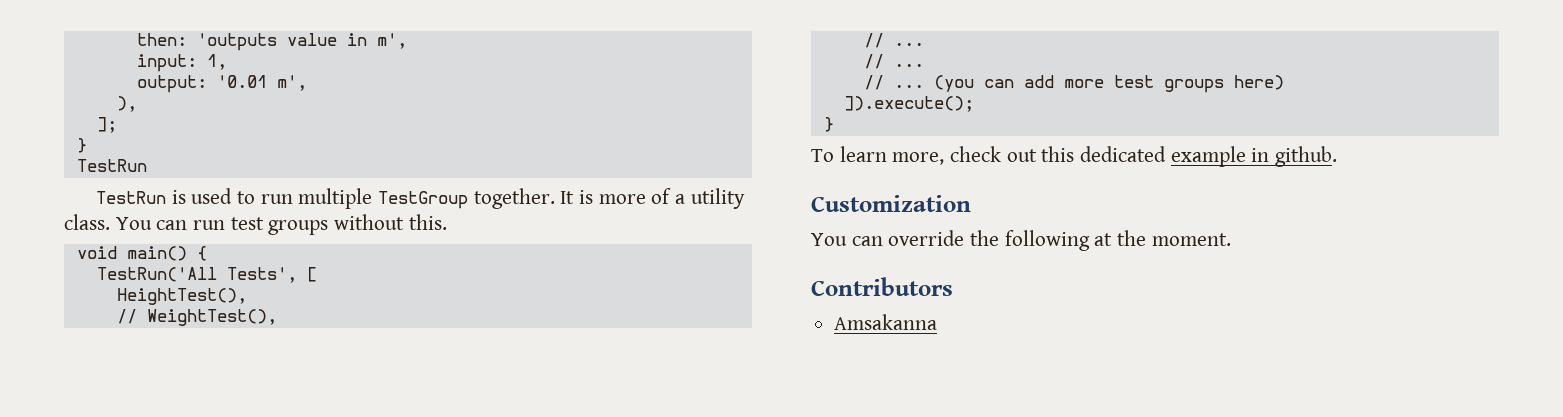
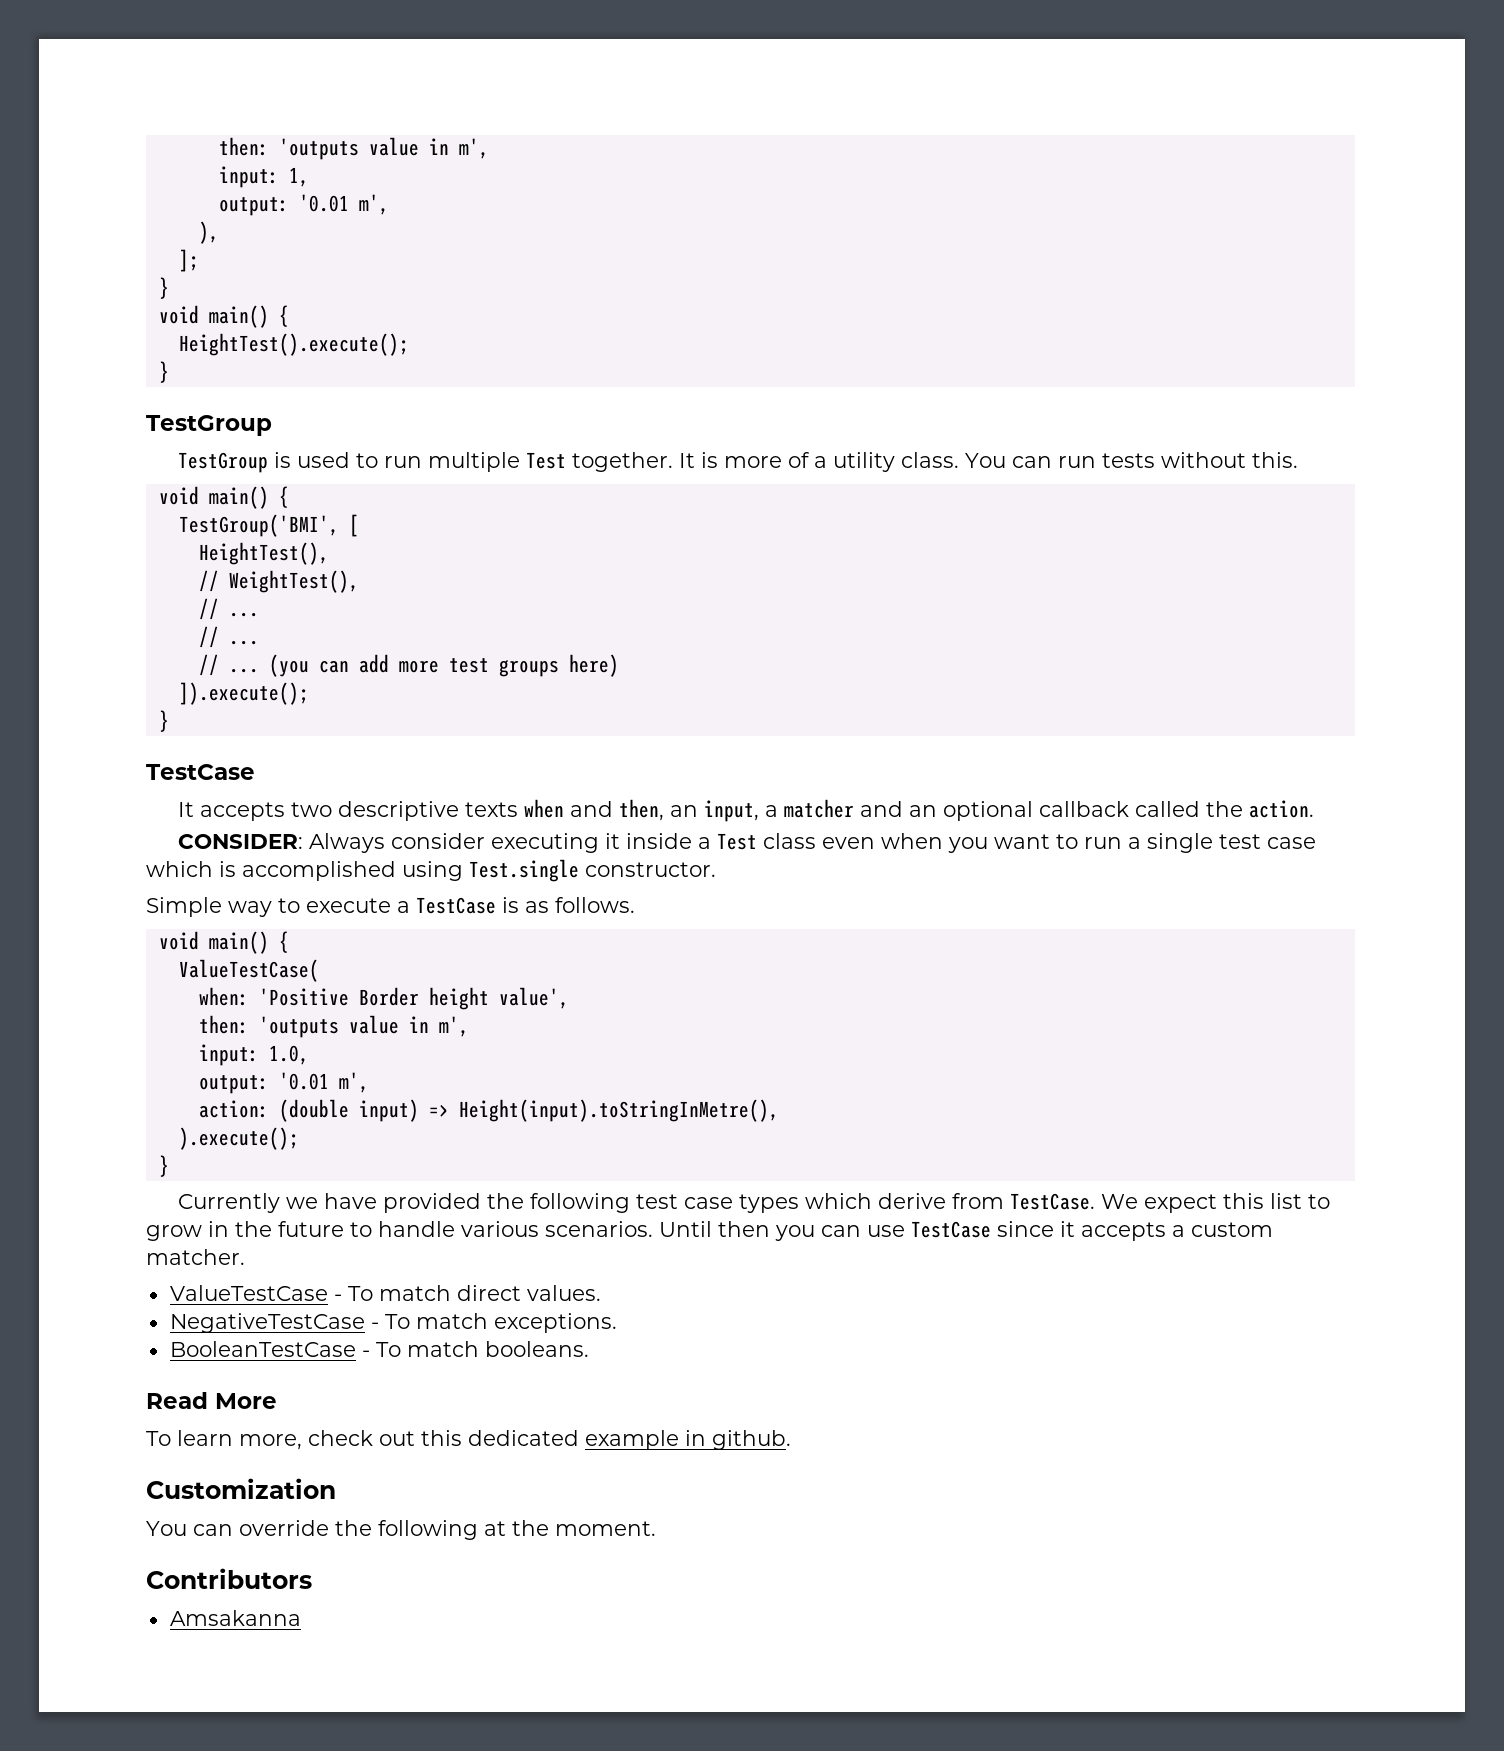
[76,159,147,172] [96,191,167,204] TestRun // TestRun -> [158,305,289,328] [178,333,409,356] [158,361,169,383] [146,415,272,436] [177,452,268,473] void main() { // HeightTest().execute(); // } // TestGroup // TestGroup
[378,191,469,209] TestGroup -> [525,452,566,469] Test
[230,217,329,235] test groups -> [1101,453,1155,468] tests
[96,267,297,283] TestRun('All Tests', -> [178,514,339,537] TestGroup('BMI',
(834, 124) none -> [146,764,255,780] [177,799,1314,822] [177,833,1316,853] [146,859,716,882] [146,897,635,917] [158,931,289,954] [178,959,319,982] [198,987,569,1010] [198,1015,469,1038] [198,1044,309,1066] [198,1072,369,1094] [198,1099,779,1122] [178,1127,299,1150] [158,1155,169,1177] [177,1193,1330,1213] [146,1221,1273,1241] [146,1249,245,1265] [169,1285,601,1301] [169,1313,617,1333] [169,1341,589,1357] [146,1392,277,1409] // TestCase // It accepts two descriptive texts when and then, an input, a matcher and an optional callback called the action. // CONSIDER: Always consider executing it inside a Test class even when you want to run a single test case which is accomplished using Test.single constructor. // Simple way to execute a TestCase is as follows. // void main() { // ValueTestCase( // when: 'Positive Border height value', // then: 'outputs value in m', // input: 1.0, // output: '0.01 m', // action: (double input) => Height(input).toStringInMetre(), // ).execute(); // } // Currently we have provided the following test case types which derive from TestCase. We expect this list to grow in the future to handle various scenarios. Until then you can use TestCase since it accepts a custom matcher. // ValueTestCase - To match direct values. // NegativeTestCase - To match exceptions. // BooleanTestCase - To match booleans. // Read More

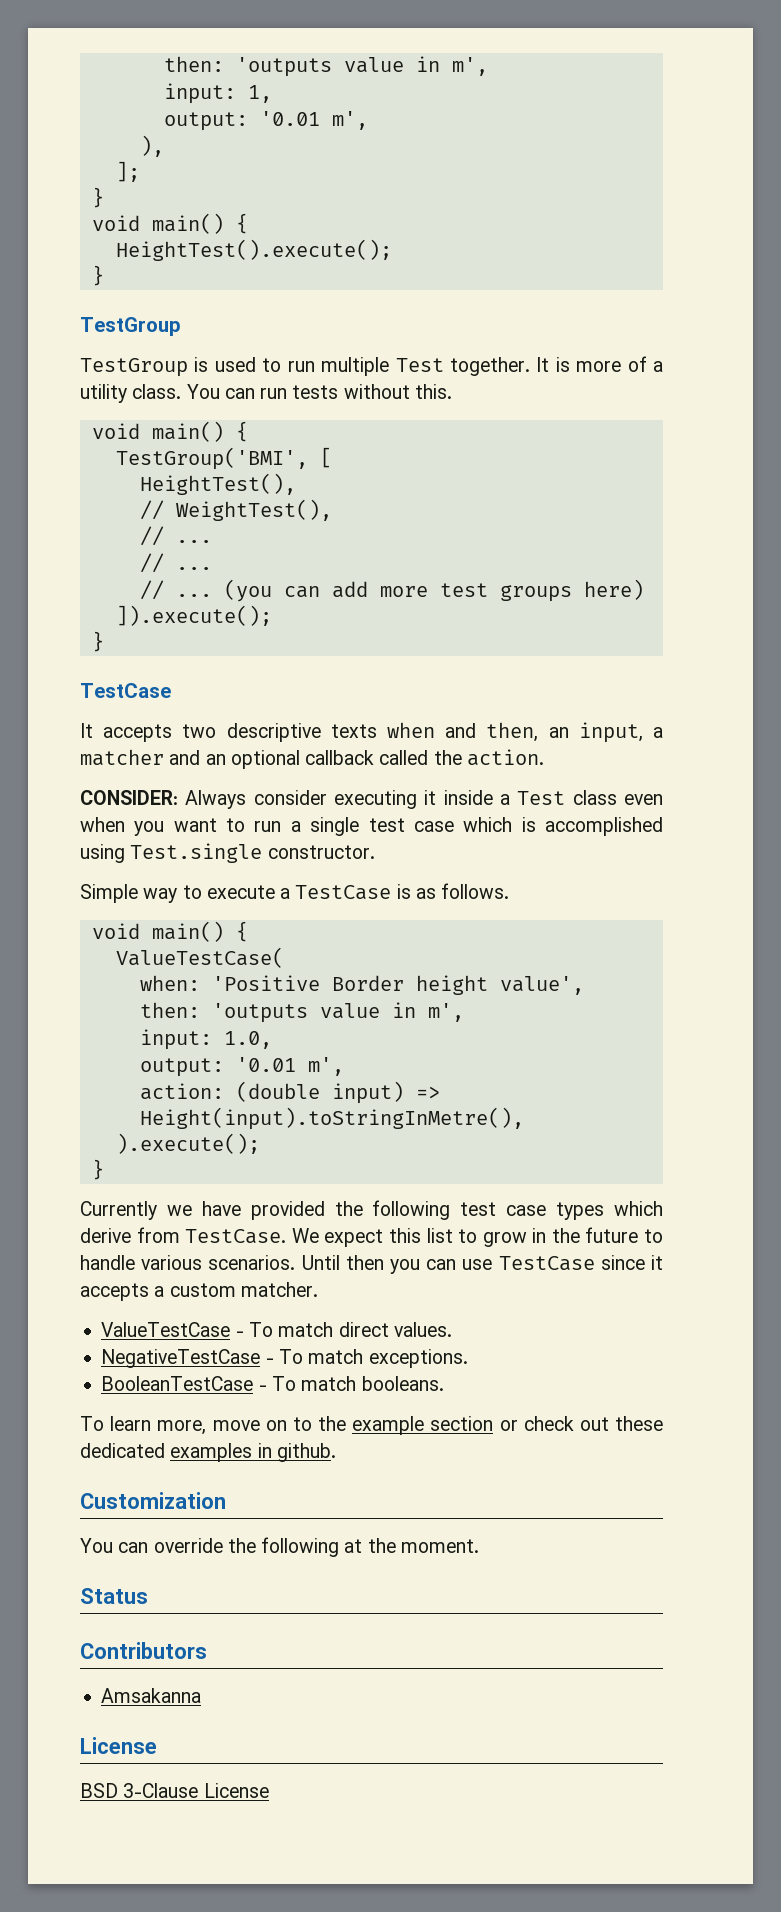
[146,1392,277,1409] // Read More -> (444, 1383) none
[308,1430,679,1450] check out this dedicated example -> [212,1416,663,1435] [80,1443,253,1462] move on to the example section or check out these dedicated examples
(656, 1528) none -> [80,1588,148,1604] // Status
(301, 1618) none -> [80,1737,157,1754] [80,1783,269,1798] // License // BSD 3-Clause License

